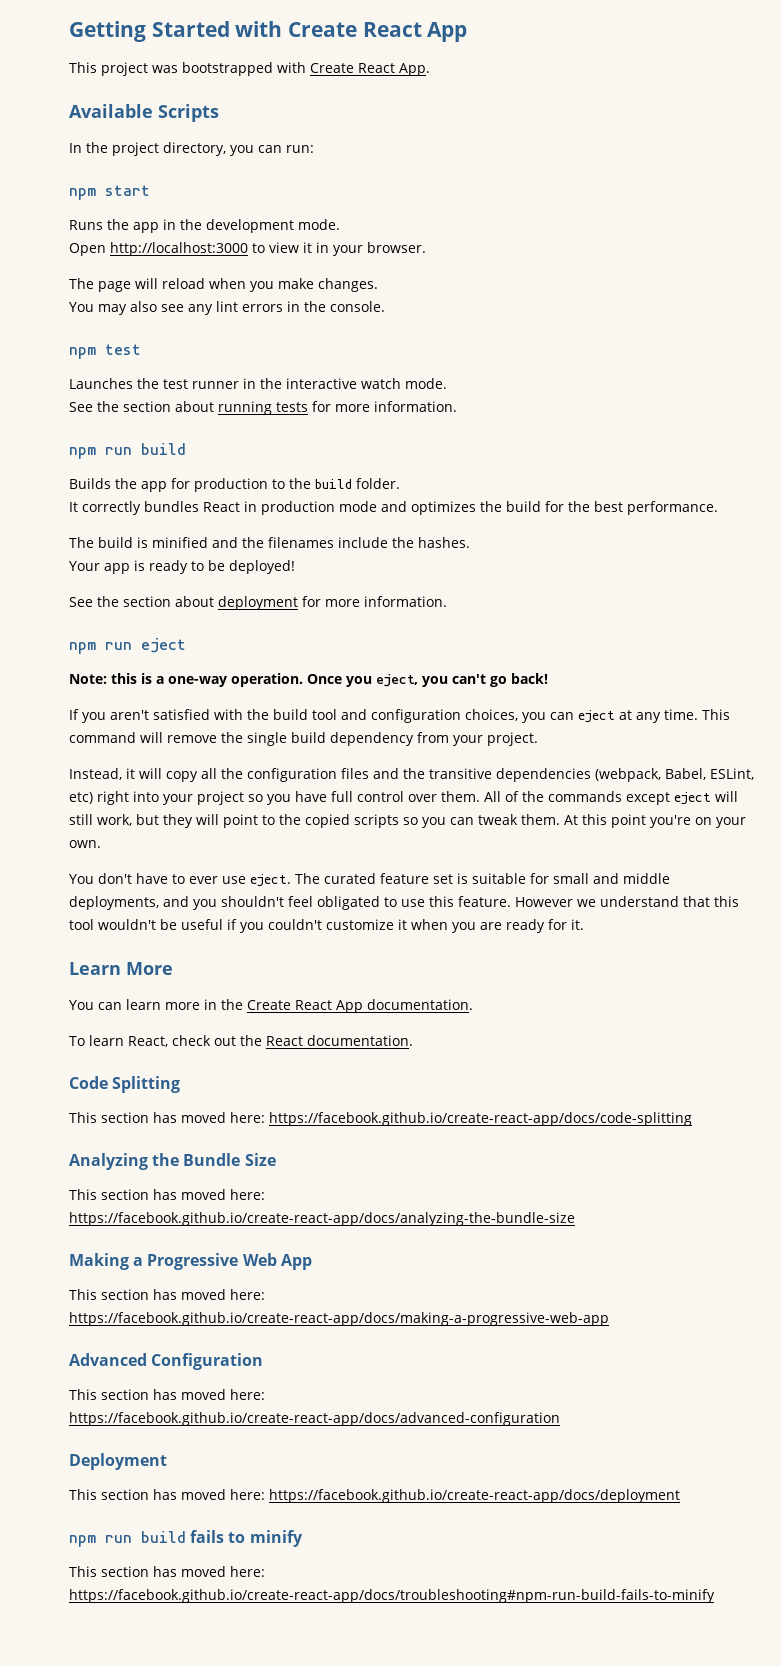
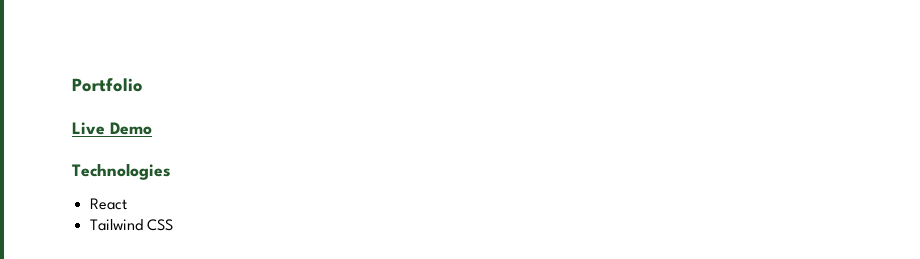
[69,21,468,42] [69,62,430,76] [69,104,219,122] [69,142,314,156] [69,185,150,200] [69,219,340,233] [69,242,426,256] [69,278,378,292] [69,301,385,315] [69,344,141,359] [69,378,447,389] [69,401,457,415] [69,443,186,459] [69,478,400,492] [69,501,718,515] [69,537,470,548] [69,560,295,574] [69,596,447,610] [69,638,186,654] [69,673,548,687] [69,709,730,723] [69,732,538,746] [69,768,754,782] [69,791,738,805] [69,814,746,828] [69,840,101,848] [69,873,670,887] [69,896,739,910] [69,919,584,933] [69,962,173,975] [69,999,473,1013] [69,1035,413,1047] [69,1076,181,1093] [69,1112,692,1126] [69,1153,276,1170] [69,1189,265,1200] [69,1212,575,1226] [69,1253,312,1270] [69,1289,265,1300] [69,1312,609,1326] [69,1353,264,1370] [69,1389,265,1400] [69,1412,560,1426] [69,1453,167,1470] [69,1489,680,1503] [69,1530,303,1547] [69,1566,265,1577] [69,1589,715,1603] Getting Started with Create React App // This project was bootstrapped with Create React App. // Available Scripts // In the project directory, you can run: // npm start // Runs the app in the development mode. // Open http://localhost:3000 to view it in your browser. // The page will reload when you make changes. // You may also see any lint errors in the console. // npm test // Launches the test runner in the interactive watch mode. // See the section about running tests for more information. // npm run build // Builds the app for production to the build folder. // It correctly bundles React in production mode and optimizes the build for the best performance. // The build is minified and the filenames include the hashes. // Your app is ready to be deployed! // See the section about deployment for more information. // npm run eject // Note: this is a one-way operation. Once you eject, you can't go back! // If you aren't satisfied with the build tool and configuration choices, you can eject at any time. This command will remove the single build dependency from your project. // Instead, it will copy all the configuration files and the transitive dependencies (webpack, Babel, ESLint, etc) right into your project so you have full control over them. All of the commands except eject will still work, but they will point to the copied scripts so you can tweak them. At this point you're on your own. // You don't have to ever use eject. The curated feature set is suitable for small and middle deployments, and you shouldn't feel obligated to use this feature. However we understand that this tool wouldn't be useful if you couldn't customize it when you are ready for it. // Learn More // You can learn more in the Create React App documentation. // To learn React, check out the React documentation. // Code Splitting // This section has moved here: https://facebook.github.io/create-react-app/docs/code-splitting // Analyzing the Bundle Size // This section has moved here: https://facebook.github.io/create-react-app/docs/analyzing-the-bundle-size // Making a Progressive Web App // This section has moved here: https://facebook.github.io/create-react-app/docs/making-a-progressive-web-app // Advanced Configuration // This section has moved here: https://facebook.github.io/create-react-app/docs/advanced-configuration // Deployment // This section has moved here: https://facebook.github.io/create-react-app/docs/deployment // npm run build fails to minify // This section has moved here: https://facebook.github.io/create-react-app/docs/troubleshooting#npm-run-build-fails-to-minify -> [72,78,143,92] [72,122,152,135] [72,163,171,180] [89,198,127,210] [89,219,173,231] Portfolio // Live Demo // Technologies // React // Tailwind CSS

